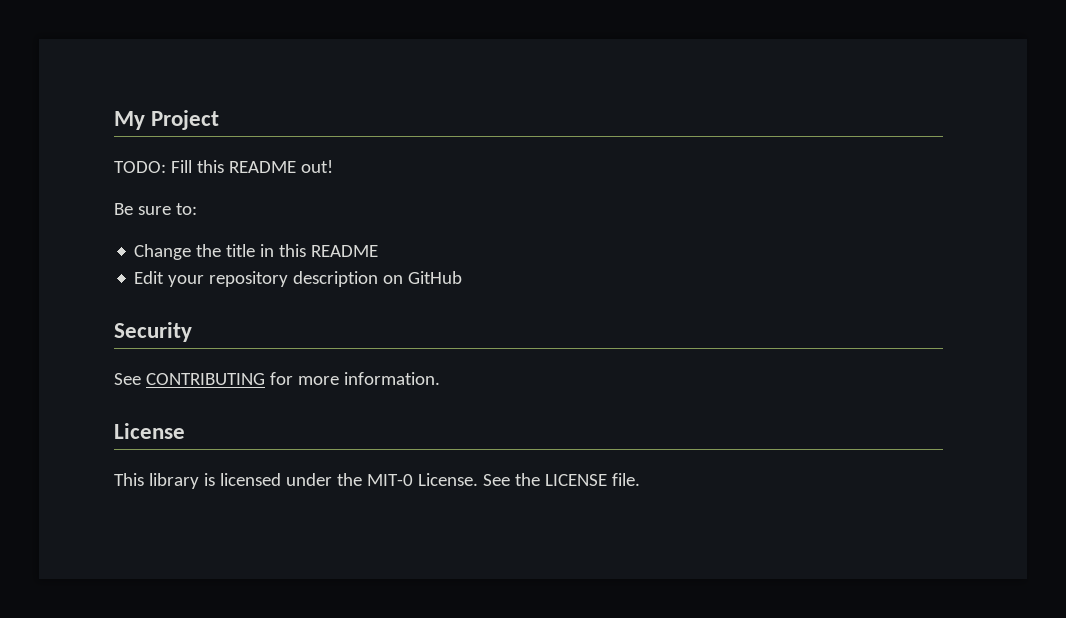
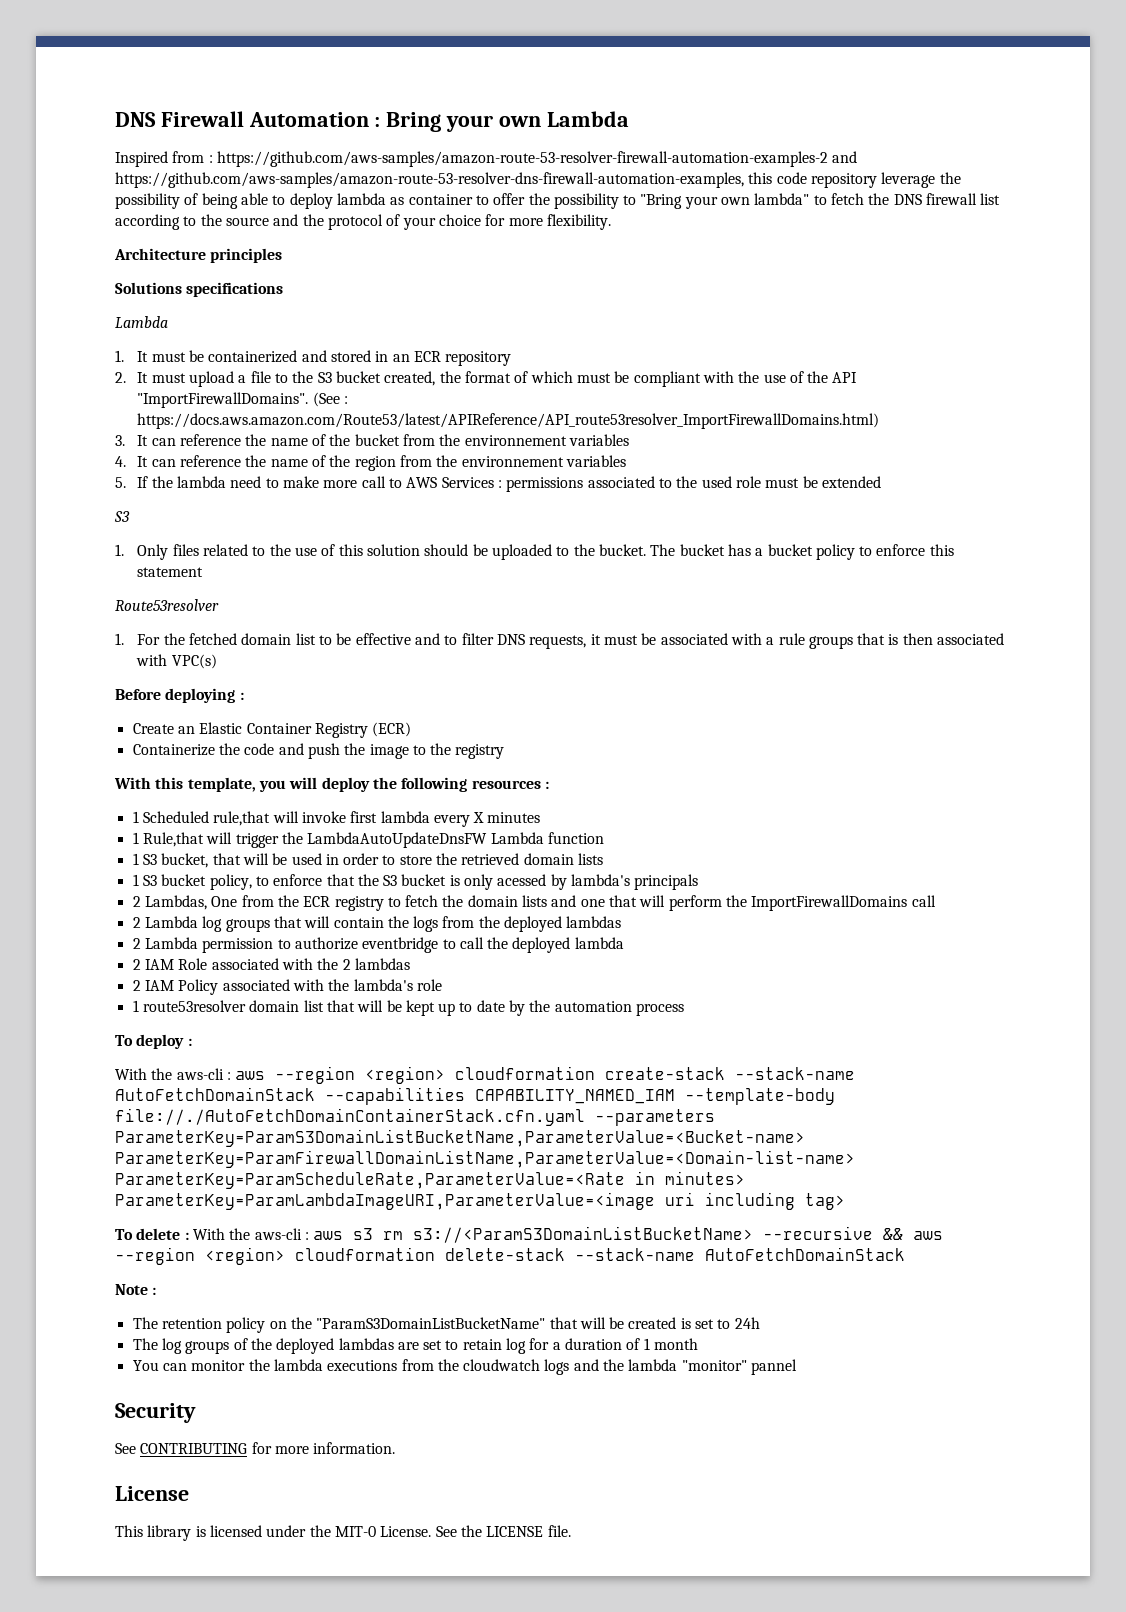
[114,110,220,130] [114,160,333,173] [114,203,197,215] [134,244,379,260] [134,271,463,287] My Project // TODO: Fill this README out! // Be sure to: // Change the title in this README // Edit your repository description on GitHub -> [115,111,629,132] [115,151,858,167] [115,172,961,188] [115,193,1001,209] [115,214,611,230] [114,248,283,263] [115,282,284,297] [115,316,168,328] [115,350,512,366] [115,371,858,387] [137,392,349,408] [137,413,880,429] [115,434,629,446] [115,455,626,471] [115,476,881,492] [114,511,130,522] [115,544,954,560] [137,567,204,577] [115,599,219,611] [115,633,1005,649] [136,654,217,669] [115,688,244,703] [132,722,412,738] [132,743,505,759] [114,777,549,792] [132,811,541,827] [132,832,604,848] [132,853,604,868] [132,874,699,890] [132,895,936,911] [132,916,622,932] [132,937,624,953] [132,958,410,970] [132,979,442,995] [132,1000,685,1016] [115,1034,192,1049] [115,1066,856,1084] [115,1087,835,1105] [115,1108,715,1126] [115,1129,805,1147] [115,1150,855,1168] [115,1171,745,1189] [115,1192,845,1210] [115,1226,944,1243] [115,1247,905,1265] [115,1284,157,1295] [132,1317,760,1333] [132,1338,699,1354] [132,1359,798,1375] DNS Firewall Automation : Bring your own Lambda // Inspired from : https://github.com/aws-samples/amazon-route-53-resolver-firewall-automation-examples-2 and https://github.com/aws-samples/amazon-route-53-resolver-dns-firewall-automation-examples, this code repository leverage the possibility of being able to deploy lambda as container to offer the possibility to "Bring your own lambda" to fetch the DNS firewall list according to the source and the protocol of your choice for more flexibility. // Architecture principles // Solutions specifications // Lambda // 1. It must be containerized and stored in an ECR repository // 2. It must upload a file to the S3 bucket created, the format of which must be compliant with the use of the API "ImportFirewallDomains". (See : https://docs.aws.amazon.com/Route53/latest/APIReference/API_route53resolver_ImportFirewallDomains.html) // 3. It can reference the name of the bucket from the environnement variables // 4. It can reference the name of the region from the environnement variables // 5. If the lambda need to make more call to AWS Services : permissions associated to the used role must be extended // S3 // 1. Only files related to the use of this solution should be uploaded to the bucket. The bucket has a bucket policy to enforce this statement // Route53resolver // 1. For the fetched domain list to be effective and to filter DNS requests, it must be associated with a rule groups that is then associated with VPC(s) // Before deploying : // Create an Elastic Container Registry (ECR) // Containerize the code and push the image to the registry // With this template, you will deploy the following resources : // 1 Scheduled rule,that will invoke first lambda every X minutes // 1 Rule,that will trigger the LambdaAutoUpdateDnsFW Lambda function // 1 S3 bucket, that will be used in order to store the retrieved domain lists // 1 S3 bucket policy, to enforce that the S3 bucket is only acessed by lambda's principals // 2 Lambdas, One from the ECR registry to fetch the domain lists and one that will perform the ImportFirewallDomains call // 2 Lambda log groups that will contain the logs from the deployed lambdas // 2 Lambda permission to authorize eventbridge to call the deployed lambda // 2 IAM Role associated with the 2 lambdas // 2 IAM Policy associated with the lambda's role // 1 route53resolver domain list that will be kept up to date by the automation process // To deploy : // With the aws-cli : aws --region <region> cloudformation create-stack --stack-name AutoFetchDomainStack --capabilities CAPABILITY_NAMED_IAM --template-body file://./AutoFetchDomainContainerStack.cfn.yaml --parameters ParameterKey=ParamS3DomainListBucketName,ParameterValue=<Bucket-name> ParameterKey=ParamFirewallDomainListName,ParameterValue=<Domain-list-name> ParameterKey=ParamScheduleRate,ParameterValue=<Rate in minutes> ParameterKey=ParamLambdaImageURI,ParameterValue=<image uri including tag> // To delete : With the aws-cli : aws s3 rm s3://<ParamS3DomainListBucketName> --recursive && aws --region <region> cloudformation delete-stack --stack-name AutoFetchDomainStack // Note : // The retention policy on the "ParamS3DomainListBucketName" that will be created is set to 24h // The log groups of the deployed lambdas are set to retain log for a duration of 1 month // You can monitor the lambda executions from the cloudwatch logs and the lambda "monitor" pannel

